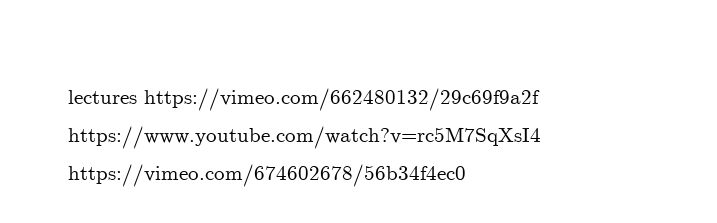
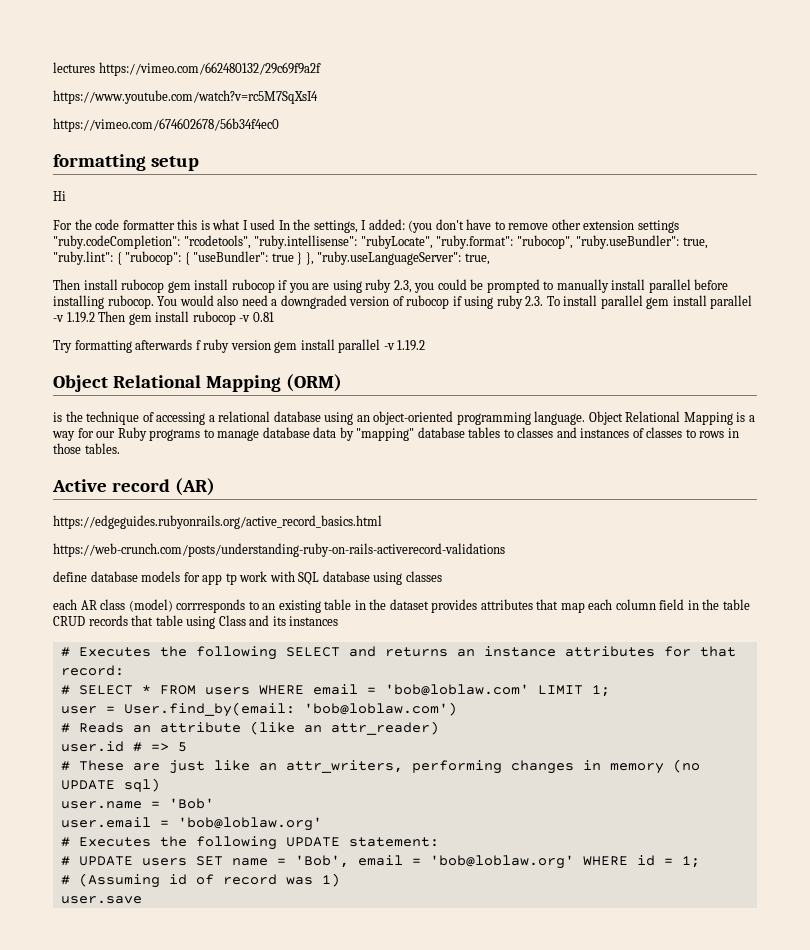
(466, 175) none -> [53,154,199,171] [53,191,66,201] [53,219,679,233] [53,235,708,249] [53,251,490,265] [53,279,729,293] [53,295,753,309] [53,311,274,325] [53,339,426,353] [53,374,342,392] [53,411,755,425] [52,427,739,441] [53,443,120,454] [52,478,215,496] [53,515,382,529] [53,543,505,557] [53,571,442,585] [53,599,750,613] [53,615,339,629] [60,646,736,660] [60,665,124,676] [60,684,610,697] [60,702,457,717] [60,721,439,735] [60,741,187,752] [60,759,700,774] [60,778,160,792] [60,798,214,809] [60,817,322,831] [60,836,439,850] [60,855,700,869] [60,873,340,888] [60,896,142,904] // formatting setup // Hi // For the code formatter this is what I used In the settings, I added: (you don't have to remove other extension settings "ruby.codeCompletion": "rcodetools", "ruby.intellisense": "rubyLocate", "ruby.format": "rubocop", "ruby.useBundler": true, "ruby.lint": { "rubocop": { "useBundler": true } }, "ruby.useLanguageServer": true, // Then install rubocop gem install rubocop if you are using ruby 2.3, you could be prompted to manually install parallel before installing rubocop. You would also need a downgraded version of rubocop if using ruby 2.3. To install parallel gem install parallel -v 1.19.2 Then gem install rubocop -v 0.81 // Try formatting afterwards f ruby version gem install parallel -v 1.19.2 // Object Relational Mapping (ORM) // is the technique of accessing a relational database using an object-oriented programming language. Object Relational Mapping is a way for our Ruby programs to manage database data by "mapping" database tables to classes and instances of classes to rows in those tables. // Active record (AR) // https://edgeguides.rubyonrails.org/active_record_basics.html // https://web-crunch.com/posts/understanding-ruby-on-rails-activerecord-validations // define database models for app tp work with SQL database using classes // each AR class (model) corrresponds to an existing table in the dataset provides attributes that map each column field in the table CRUD records that table using Class and its instances // # Executes the following SELECT and returns an instance attributes for that record: // # SELECT * FROM users WHERE email = 'bob@loblaw.com' LIMIT 1; // user = User.find_by(email: 'bob@loblaw.com') // # Reads an attribute (like an attr_reader) // user.id # => 5 // # These are just like an attr_writers, performing changes in memory (no UPDATE sql) // user.name = 'Bob' // user.email = 'bob@loblaw.org' // # Executes the following UPDATE statement: // # UPDATE users SET name = 'Bob', email = 'bob@loblaw.org' WHERE id = 1; // # (Assuming id of record was 1) // user.save

